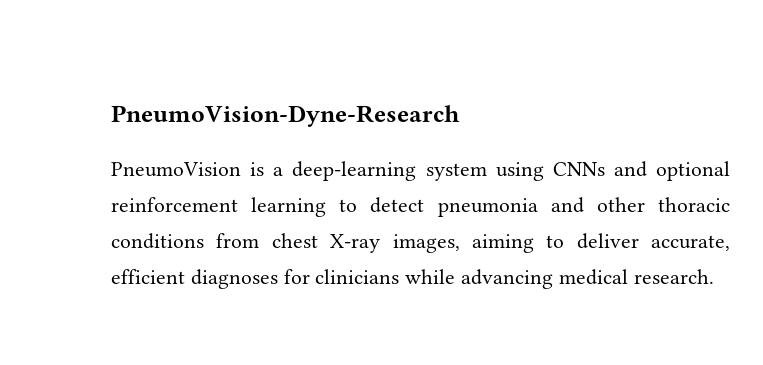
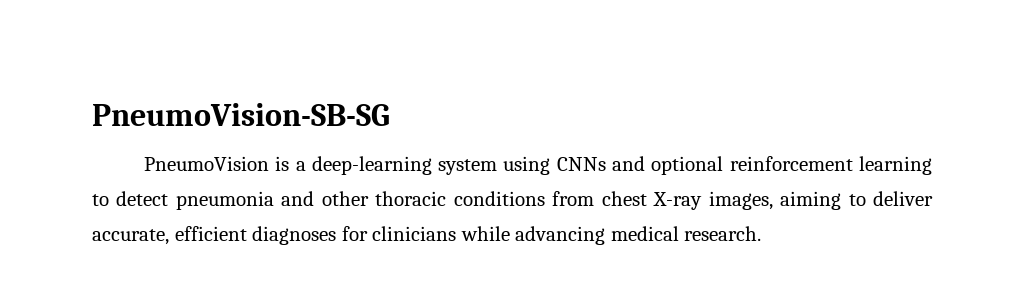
[111,105,460,127] PneumoVision-Dyne-Research -> [92,103,390,126] PneumoVision-SB-SG

